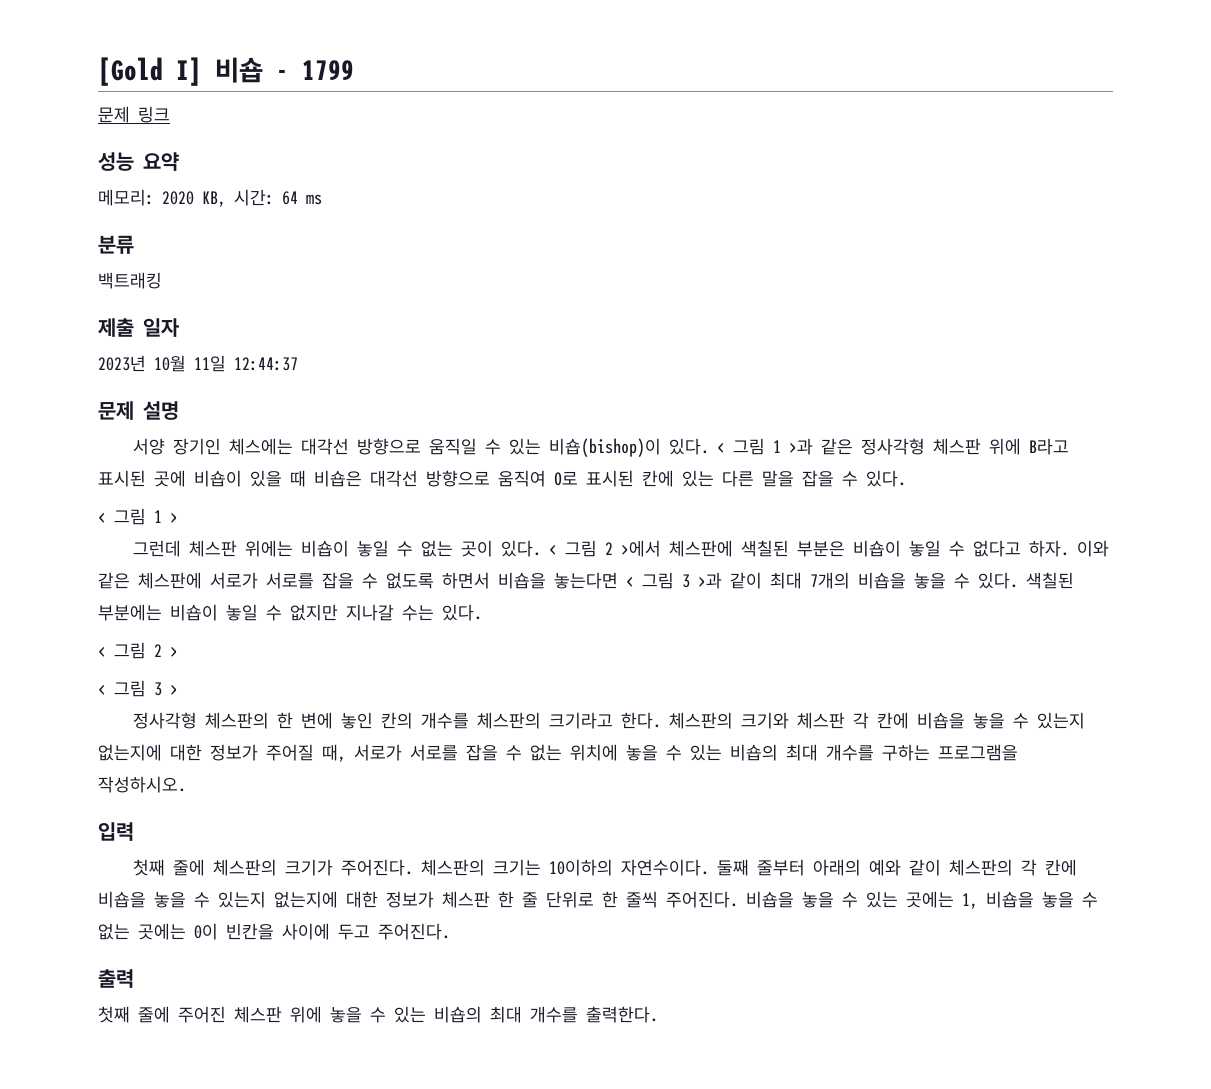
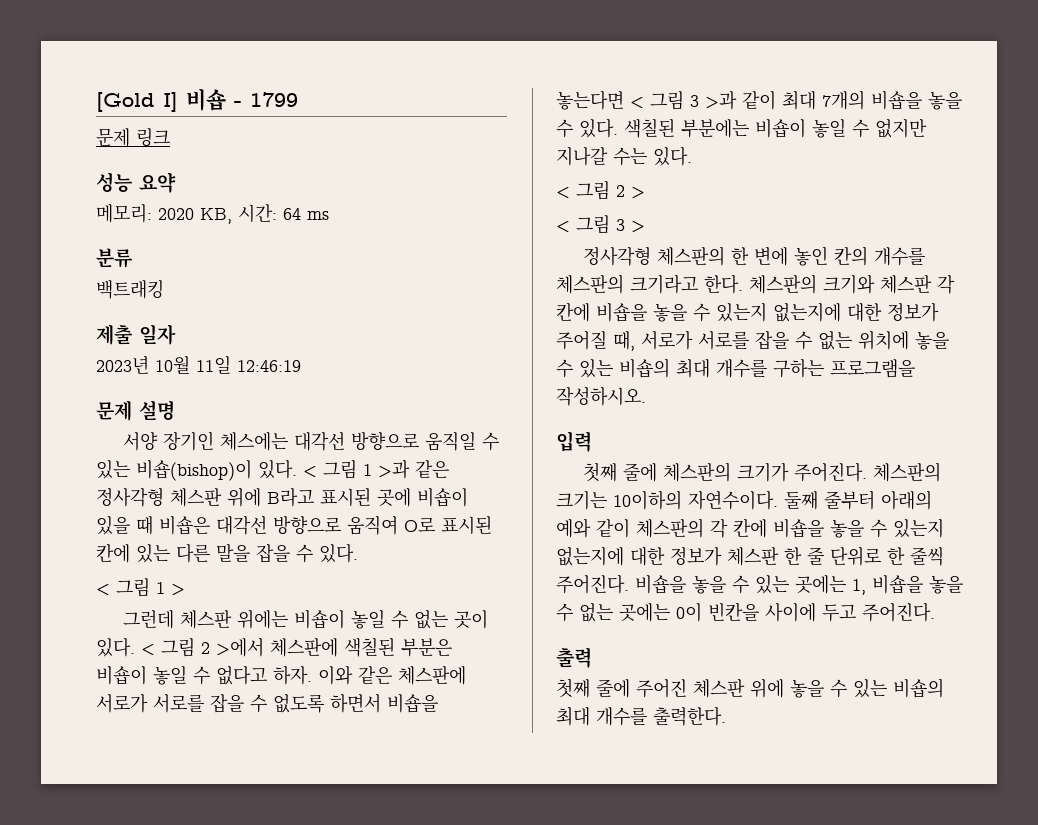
[234,357,298,371] 12:44:37 -> [237,360,301,372] 12:46:19

